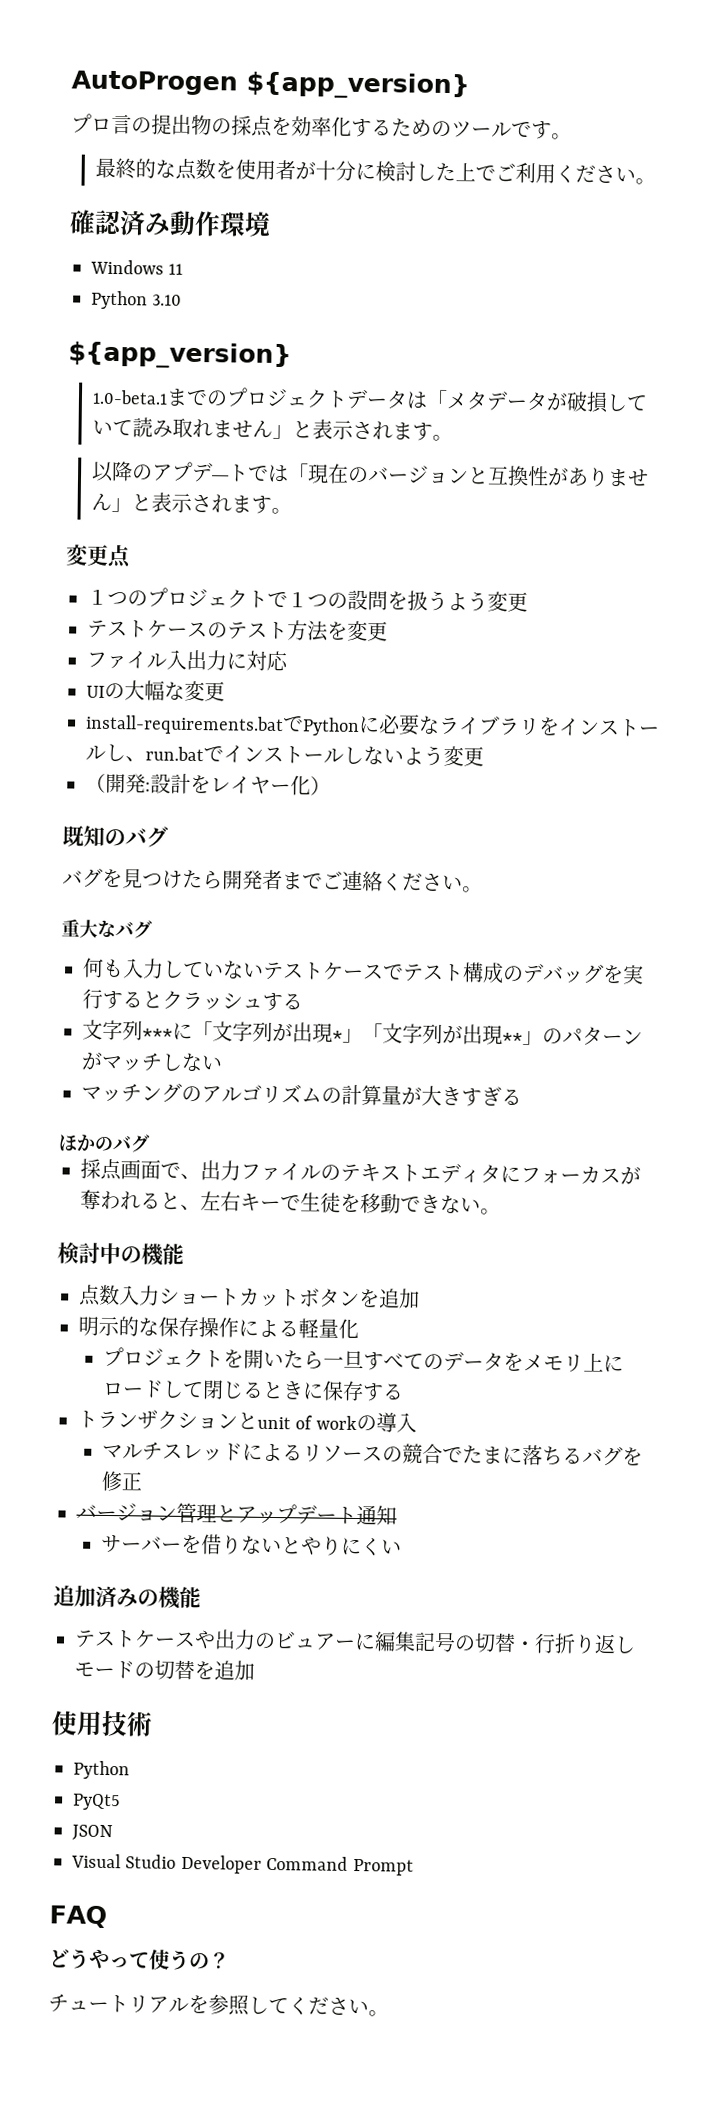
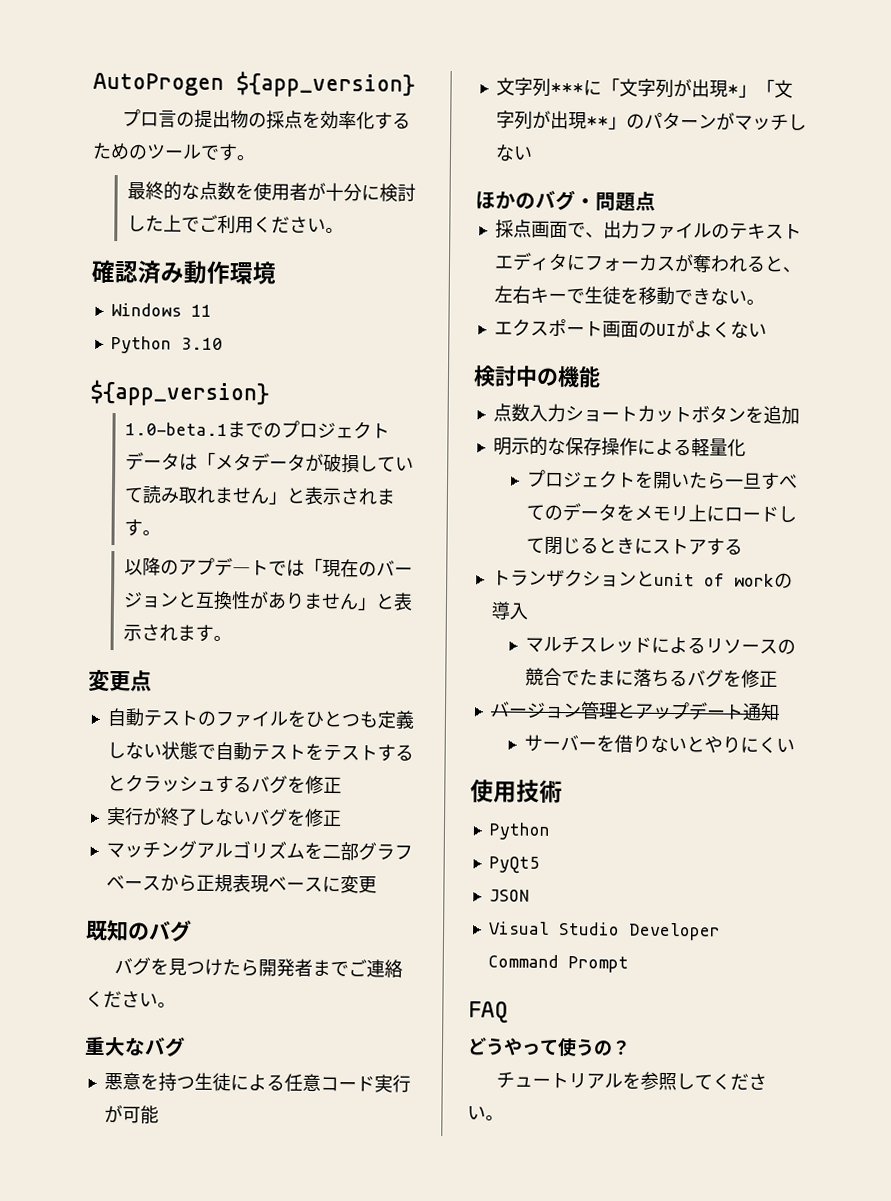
[87,587,528,612] [87,619,388,642] [86,649,288,672] [86,680,225,702] [85,714,660,737] [85,743,484,767] [85,773,331,796] １つのプロジェクトで１つの設問を扱うよう変更 // テストケースのテスト方法を変更 // ファイル入出力に対応 // UIの大幅な変更 // install-requirements.batでPythonに必要なライブラリをインストールし、run.batでインストールしないよう変更 // （開発:設計をレイヤー化） -> [106,707,415,729] [106,741,414,762] [106,774,342,794] [105,806,342,827] [105,840,413,861] [105,873,377,894] 自動テストのファイルをひとつも定義しない状態で自動テストをテストするとクラッシュするバグを修正 // 実行が終了しないバグを修正 // マッチングアルゴリズムを二部グラフベースから正規表現ベースに変更
[82,957,644,985] [82,988,303,1012] 何も入力していないテストケースでテスト構成のデバッグを実行するとクラッシュする -> [103,1072,411,1093] [103,1104,159,1125] 悪意を持つ生徒による任意コード実行が可能
[81,1082,522,1107] // マッチングのアルゴリズムの計算量が大きすぎる -> (533, 152) none
(150, 1143) none -> [575,191,656,212] ・問題点
(501, 1211) none -> [493,318,767,339] // エクスポート画面のUIがよくない
[321,1380,364,1402] 保存 -> [652,538,708,555] ストア
[53,1585,201,1609] [74,1629,636,1655] [74,1659,255,1681] // 追加済みの機能 // テストケースや出力のビュアーに編集記号の切替・行折り返しモードの切替を追加 -> (796, 745) none

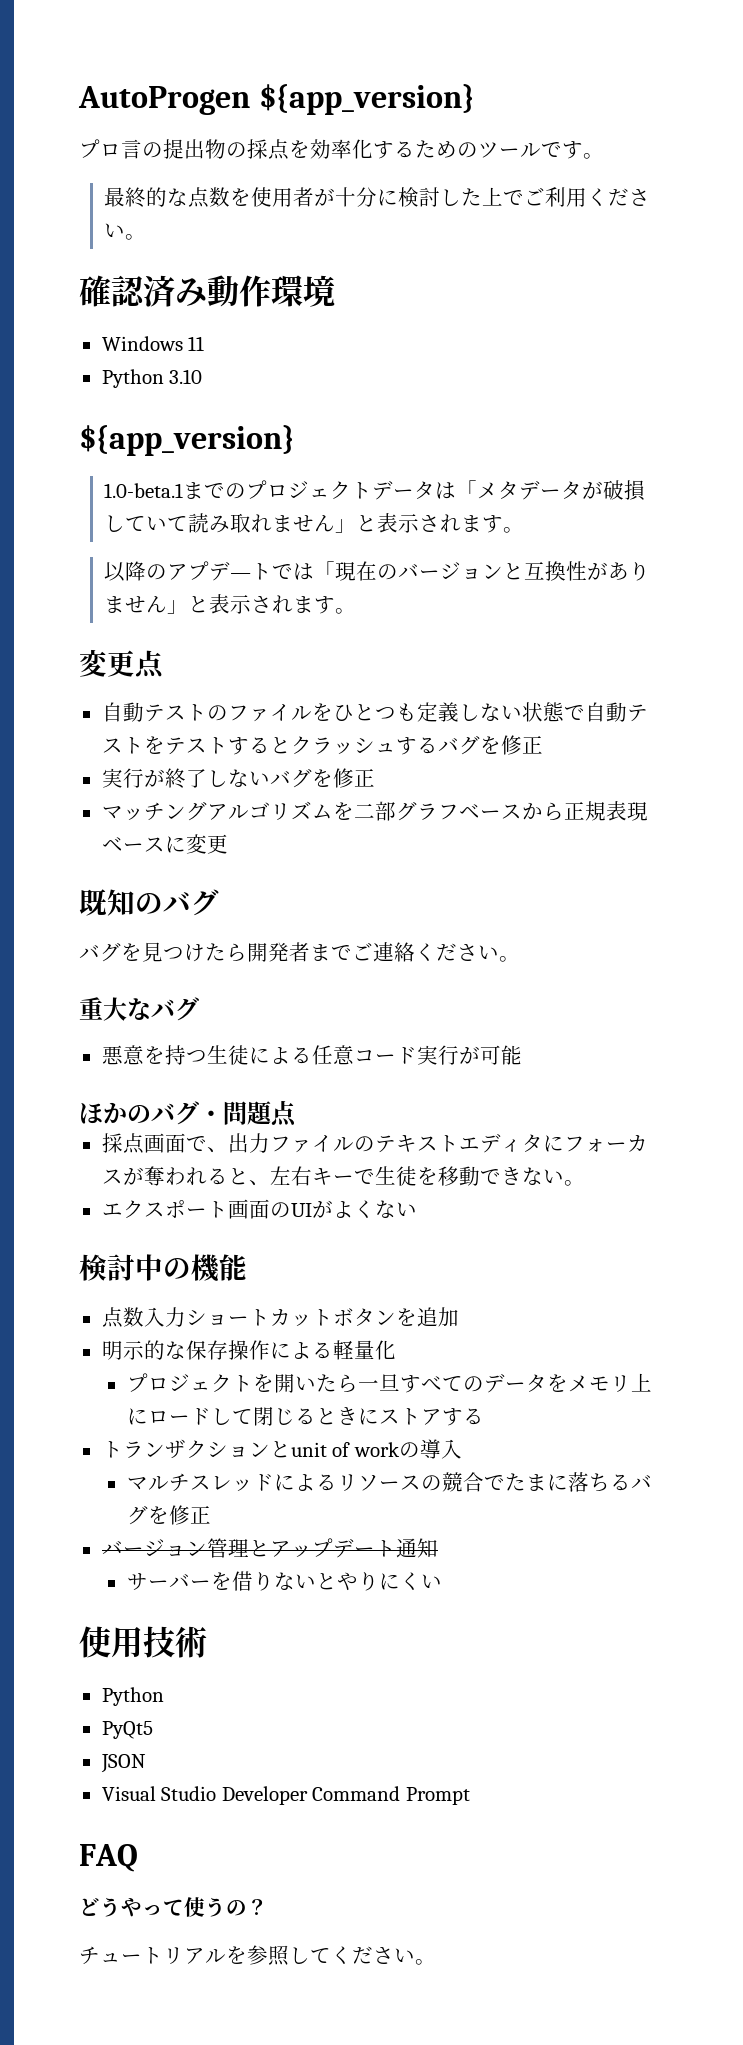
[495,77,793,99] [495,110,807,131] [494,144,533,162] // 文字列***に「文字列が出現*」「文字列が出現**」のパターンがマッチしない -> (522, 1055) none

